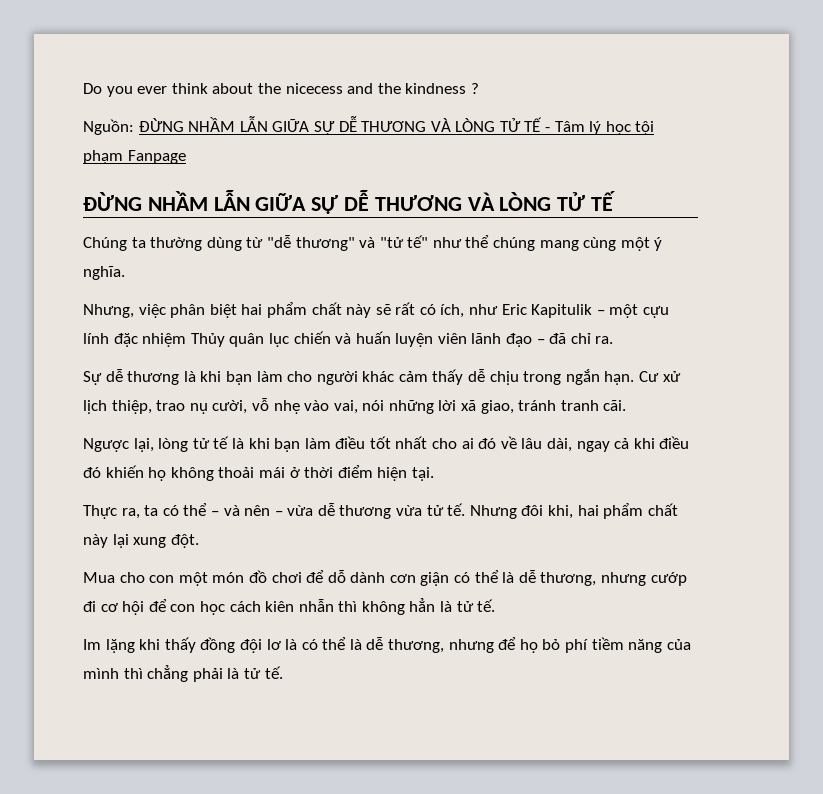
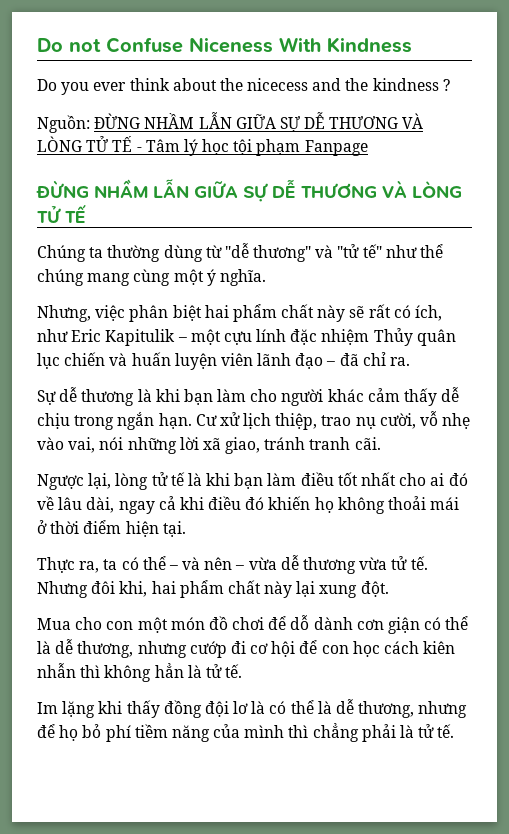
[83,83,102,94] Do -> [37,37,412,53] [37,79,57,91] Do not Confuse Niceness With Kindness // Do

